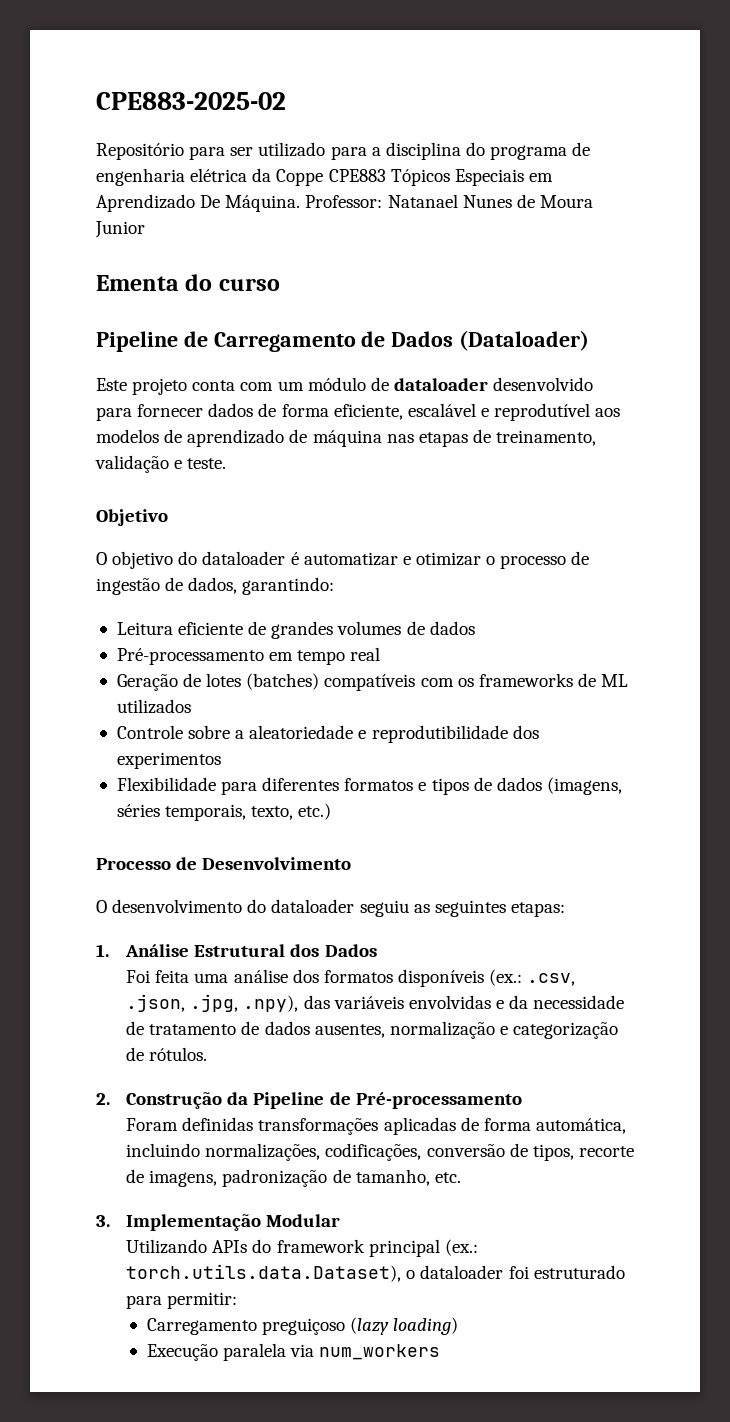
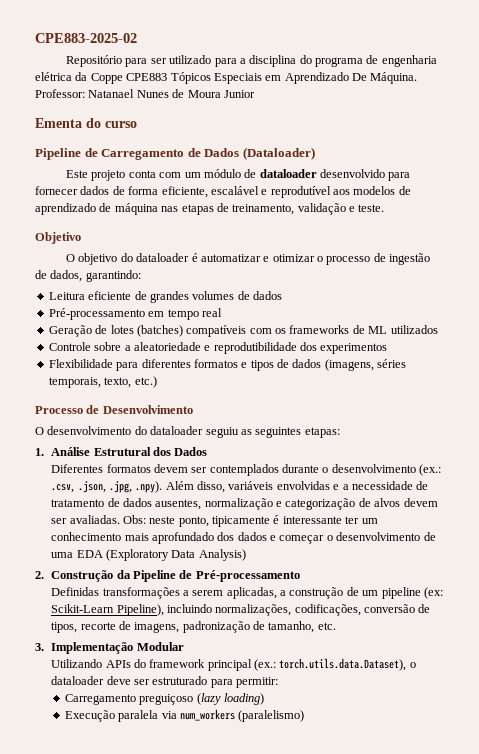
[126,969,484,987] Foi feita uma análise dos formatos disponíveis -> [51,464,416,476] Diferentes formatos devem ser contemplados durante o desenvolvimento
[243,995,330,1012] .npy), das -> [135,481,226,493] .npy). Além disso,
[509,995,529,1009] da -> [342,484,349,490] a
[149,1047,208,1061] rótulos. -> [374,498,438,507] [51,515,378,527] [51,532,436,544] [51,549,246,561] alvos devem ser avaliadas. Obs: neste ponto, tipicamente é interessante ter um conhecimento mais aprofundado dos dados e começar o desenvolvimento de uma EDA (Exploratory Data Analysis)
[126,1117,626,1135] Foram definidas transformações aplicadas de forma automática, -> [51,587,443,599] [51,604,164,616] Definidas transformações a serem aplicadas, a construção de um pipeline (ex: Scikit-Learn Pipeline),
[508,1266,529,1279] foi -> [106,676,150,685] deve ser
(441, 1352) none -> [238,710,305,722] (paralelismo)

